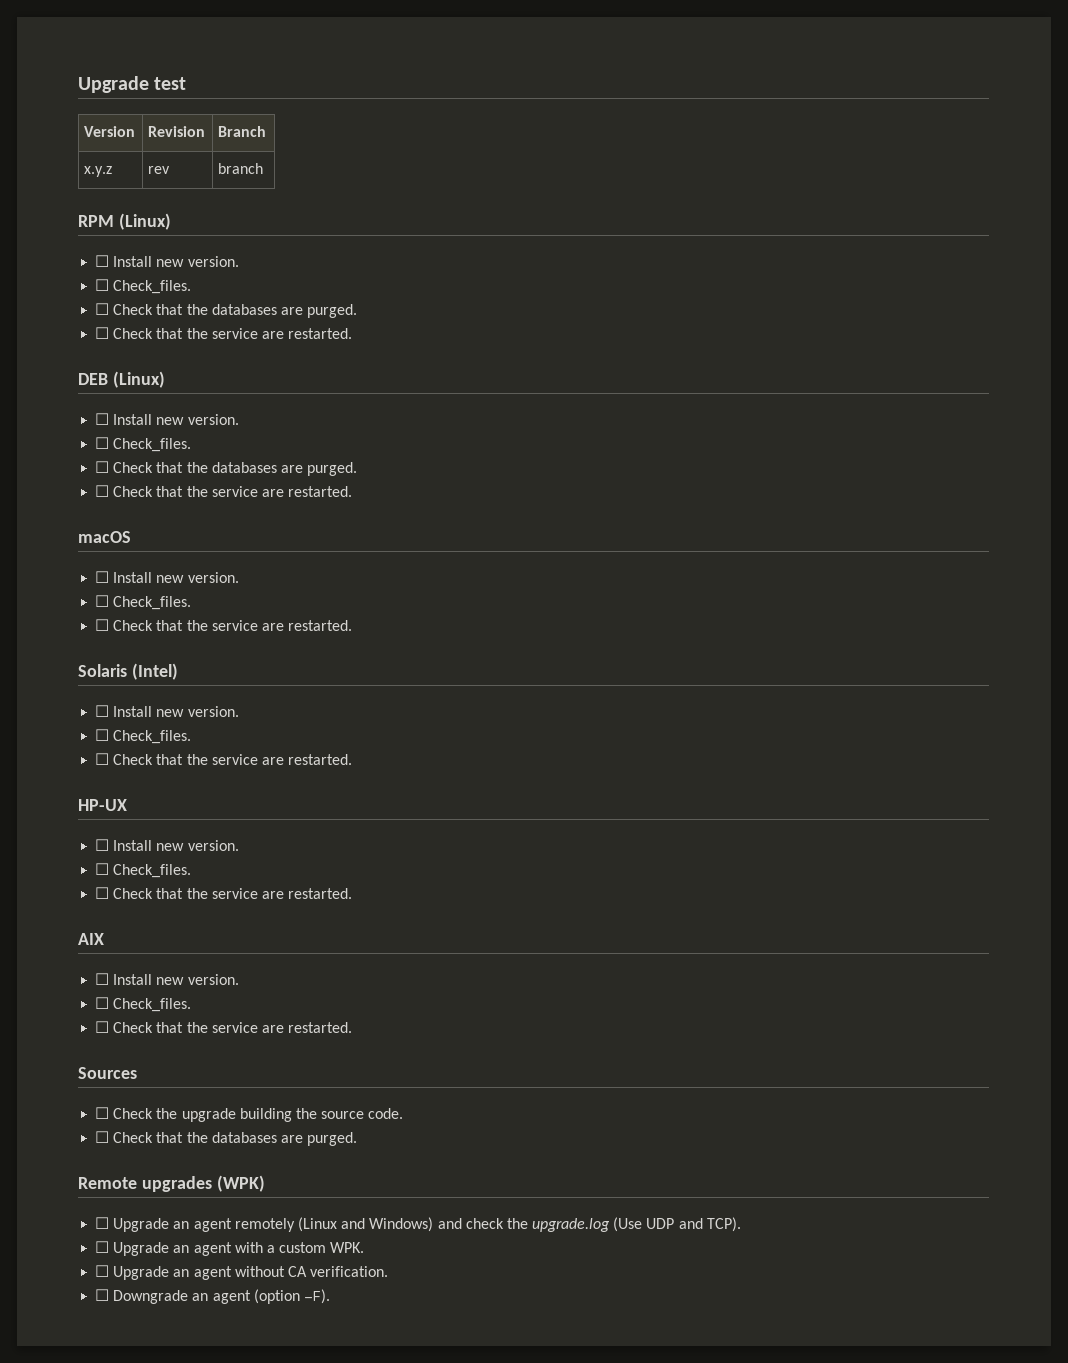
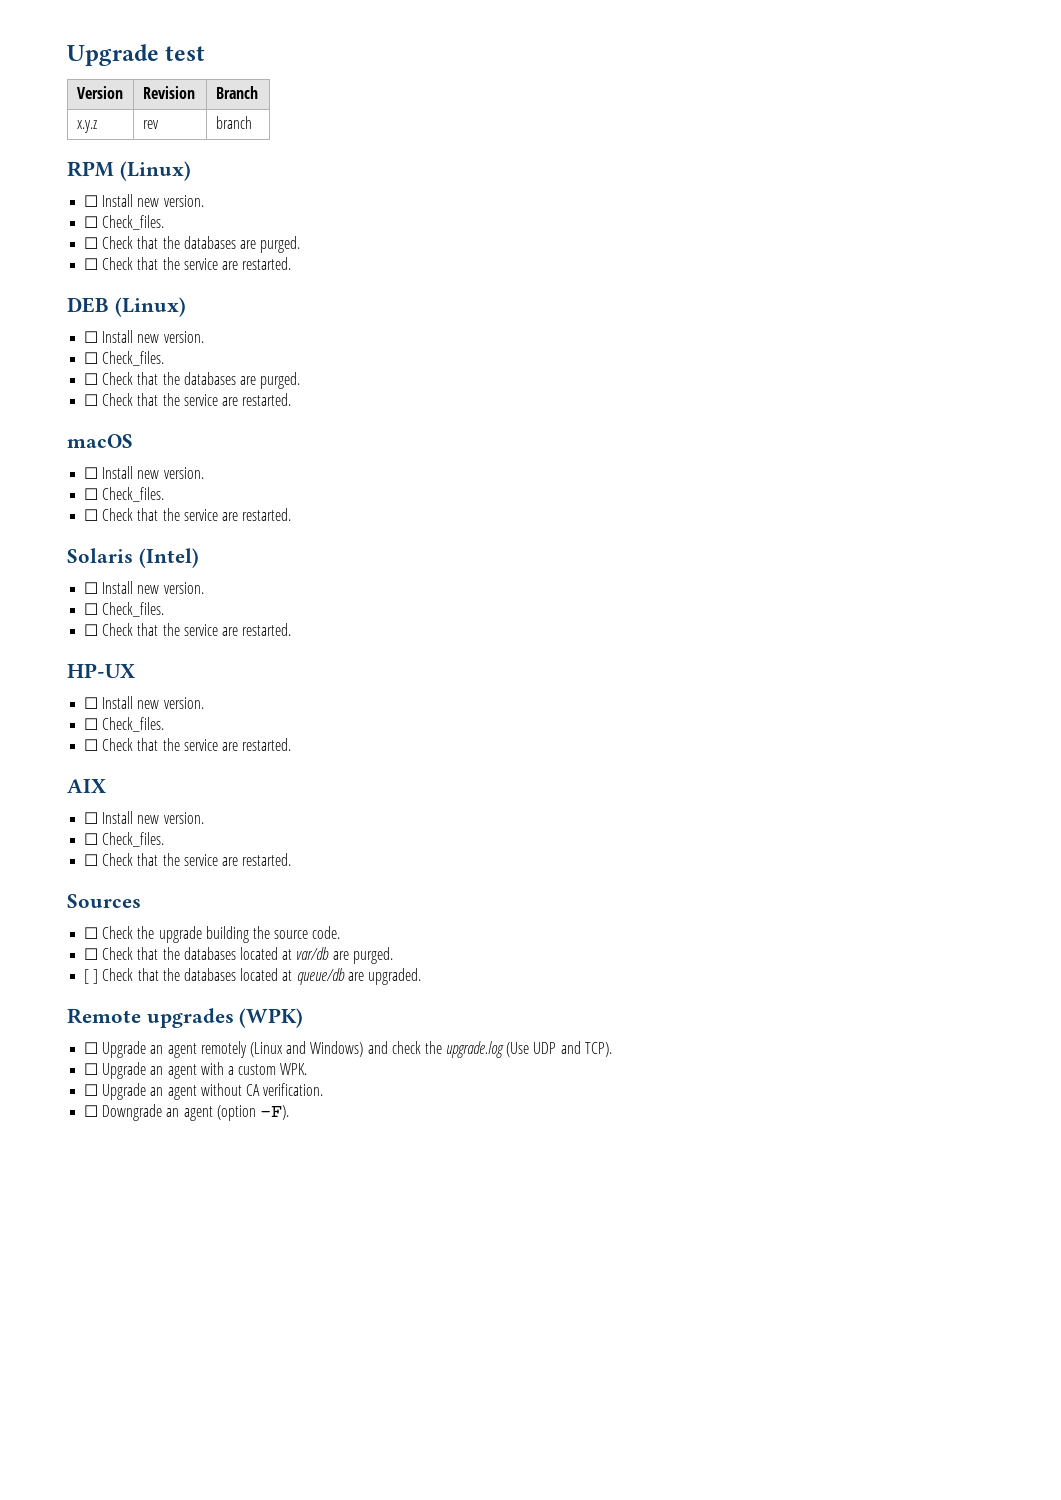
[280,1132,358,1146] are purged. -> [239,947,393,964] [84,968,421,985] located at var/db are purged. // [ ] Check that the databases located at queue/db are upgraded.

